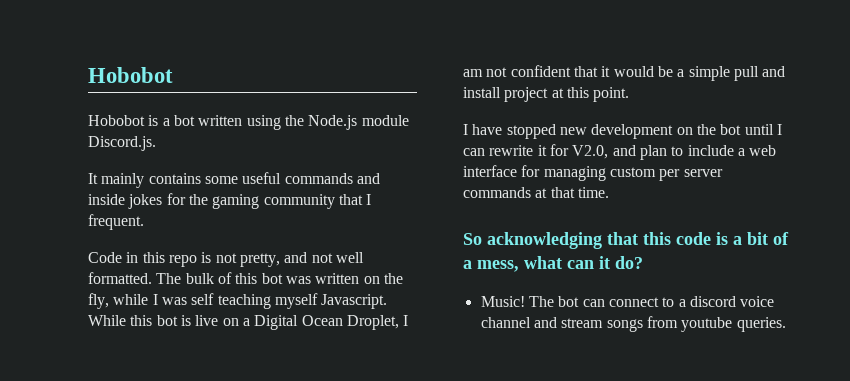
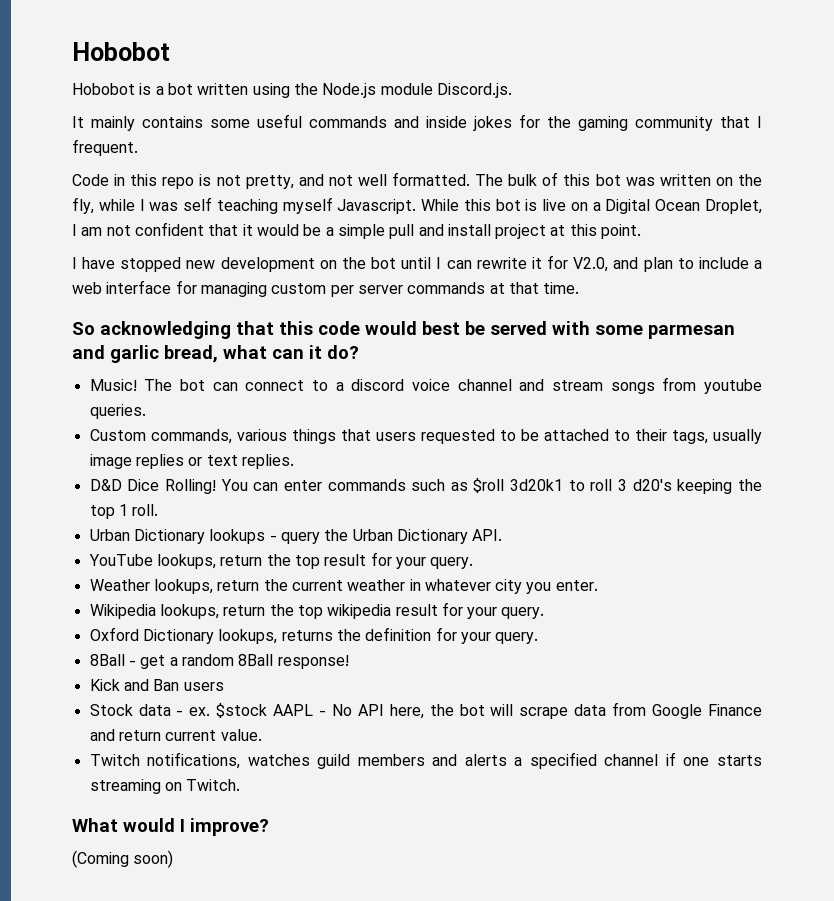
[716,232,789,245] [463,260,519,272] is a bit of a mess, -> [365,321,735,339] [72,345,218,363] would best be served with some parmesan and garlic bread,
(786, 324) none -> [89,429,763,444] [89,454,294,469] [89,478,762,494] [89,504,159,519] [89,529,503,544] [88,552,474,569] [89,579,598,594] [89,602,545,619] [89,627,539,644] [89,654,349,669] [89,679,224,691] [89,702,762,719] [89,729,262,741] [89,752,762,769] [89,779,241,794] [72,818,269,836] [72,850,174,868] // Custom commands, various things that users requested to be attached to their tags, usually image replies or text replies. // D&D Dice Rolling! You can enter commands such as $roll 3d20k1 to roll 3 d20's keeping the top 1 roll. // Urban Dictionary lookups - query the Urban Dictionary API. // YouTube lookups, return the top result for your query. // Weather lookups, return the current weather in whatever city you enter. // Wikipedia lookups, return the top wikipedia result for your query. // Oxford Dictionary lookups, returns the definition for your query. // 8Ball - get a random 8Ball response! // Kick and Ban users // Stock data - ex. $stock AAPL - No API here, the bot will scrape data from Google Finance and return current value. // Twitch notifications, watches guild members and alerts a specified channel if one starts streaming on Twitch. // What would I improve? // (Coming soon)

